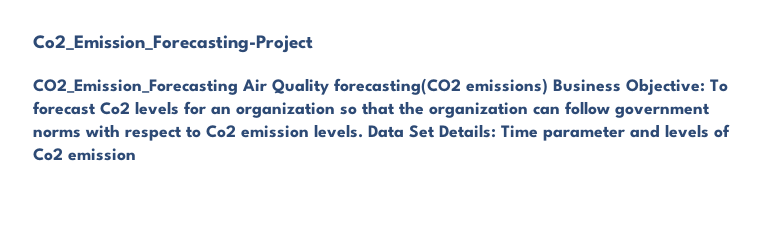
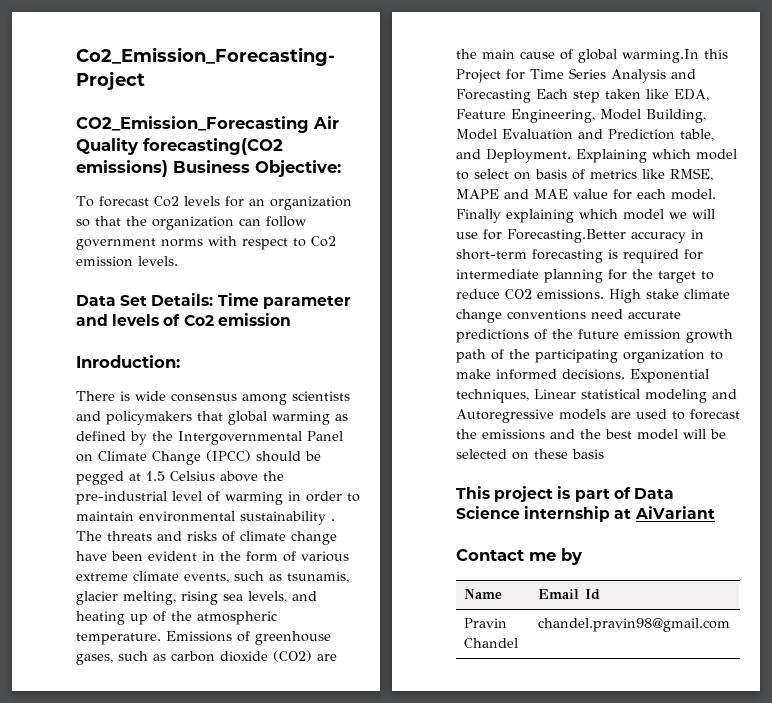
(705, 86) none -> (341, 168) //
(363, 131) none -> (178, 261) //
(136, 154) none -> [76,355,180,368] [76,391,350,405] [76,411,348,425] [76,431,343,445] [76,450,321,465] [76,471,284,485] [76,491,360,505] [76,511,335,525] [76,531,337,545] [76,551,349,562] [76,571,349,583] [76,591,317,605] [76,611,277,625] [76,631,331,645] [76,650,337,665] [456,49,728,63] [456,68,696,83] [456,89,709,103] [456,109,706,123] [456,129,714,141] [456,149,737,163] [456,168,713,181] [456,189,716,200] [456,209,715,223] [456,229,704,243] [456,249,703,263] [456,269,714,283] [456,289,730,303] [456,309,681,323] [456,329,733,343] [456,349,723,363] [456,369,709,383] [456,389,737,403] [456,409,740,423] [456,429,726,440] [456,449,604,460] [456,486,674,502] [456,506,715,522] [456,548,582,565] [463,589,502,599] [537,589,600,600] [463,618,507,628] [463,638,518,648] [537,618,730,632] // Inroduction: // There is wide consensus among scientists and policymakers that global warming as defined by the Intergovernmental Panel on Climate Change (IPCC) should be pegged at 1.5 Celsius above the pre-industrial level of warming in order to maintain environmental sustainability . The threats and risks of climate change have been evident in the form of various extreme climate events, such as tsunamis, glacier melting, rising sea levels, and heating up of the atmospheric temperature. Emissions of greenhouse gases, such as carbon dioxide (CO2) are the main cause of global warming.In this Project for Time Series Analysis and Forecasting Each step taken like EDA, Feature Engineering, Model Building, Model Evaluation and Prediction table, and Deployment. Explaining which model to select on basis of metrics like RMSE, MAPE and MAE value for each model. Finally explaining which model we will use for Forecasting.Better accuracy in short-term forecasting is required for intermediate planning for the target to reduce CO2 emissions. High stake climate change conventions need accurate predictions of the future emission growth path of the participating organization to make informed decisions. Exponential techniques, Linear statistical modeling and Autoregressive models are used to forecast the emissions and the best model will be selected on these basis // This project is part of Data Science internship at AiVariant // Contact me by // Name | Email Id // Pravin Chandel | chandel.pravin98@gmail.com

